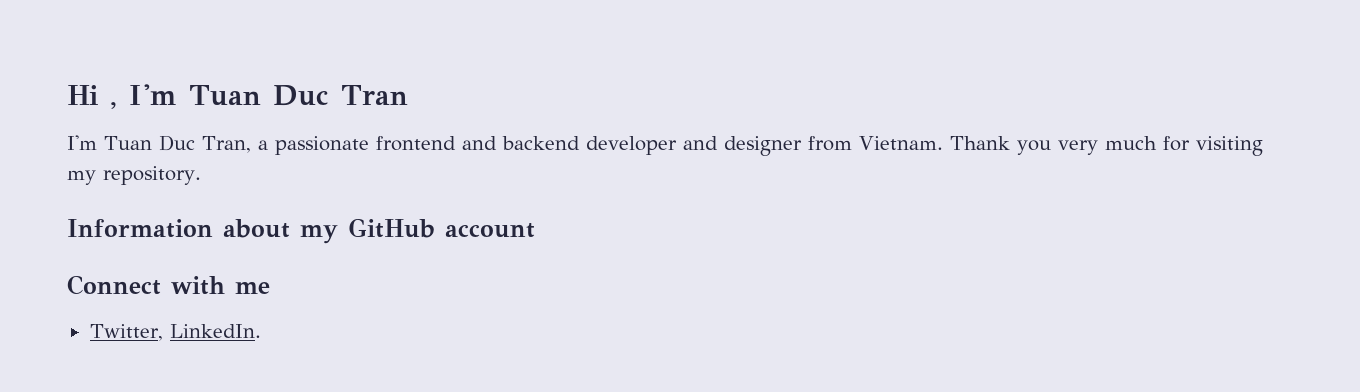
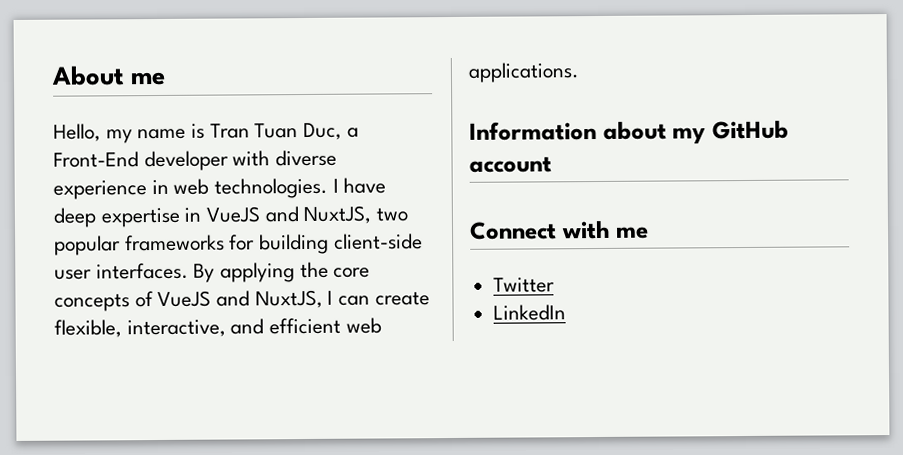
[67,84,408,109] [67,135,1263,156] [67,166,201,185] Hi , I'm Tuan Duc Tran // I'm Tuan Duc Tran, a passionate frontend and backend developer and designer from Vietnam. Thank you very much for visiting my repository. -> [51,65,167,86] [53,122,359,144] [53,149,338,172] [53,177,387,200] [53,205,409,228] [54,233,423,256] [54,261,371,283] [54,289,430,312] [54,317,382,338] [468,62,580,83] About me // Hello, my name is Tran Tuan Duc, a Front-End developer with diverse experience in web technologies. I have deep expertise in VueJS and NuxtJS, two popular frameworks for building client-side user interfaces. By applying the core concepts of VueJS and NuxtJS, I can create flexible, interactive, and efficient web applications.
[89,324,261,341] Twitter, LinkedIn. -> [493,277,556,293] [493,304,567,321] Twitter // LinkedIn

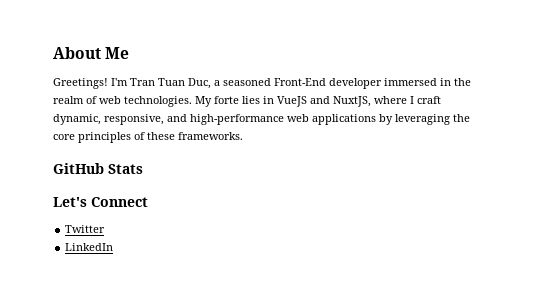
[130,71,167,86] [53,123,206,144] me // Hello, my name is -> [105,47,130,59] [53,78,128,89] Me // Greetings! I'm
(359, 132) none -> [223,78,271,86] seasoned
[232,149,338,167] [53,177,387,200] [53,205,409,228] [54,233,423,256] [54,261,371,283] [54,289,430,312] [54,317,382,338] [468,62,580,83] [469,120,789,145] [469,156,552,173] with diverse experience in web technologies. I have deep expertise in VueJS and NuxtJS, two popular frameworks for building client-side user interfaces. By applying the core concepts of VueJS and NuxtJS, I can create flexible, interactive, and efficient web applications. // Information about my GitHub account // -> [384,78,471,86] [53,96,441,107] [53,114,470,125] [53,132,243,143] [53,163,143,174] [53,197,87,207] immersed in the realm of web technologies. My forte lies in VueJS and NuxtJS, where I craft dynamic, responsive, and high-performance web applications by leveraging the core principles of these frameworks. // GitHub Stats // Let's
[560,220,650,240] with me -> (148, 202) none

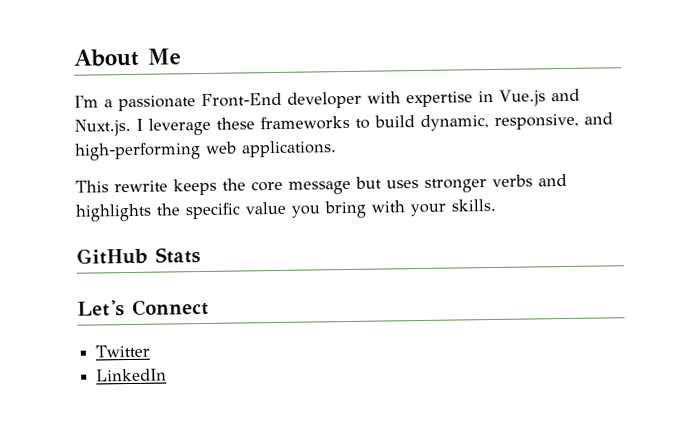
[53,78,471,89] [53,96,441,107] [53,114,470,125] [53,132,243,143] Greetings! I'm Tran Tuan Duc, a seasoned Front-End developer immersed in the realm of web technologies. My forte lies in VueJS and NuxtJS, where I craft dynamic, responsive, and high-performance web applications by leveraging the core principles of these frameworks. -> [74,88,580,112] [74,112,613,137] [74,140,337,161] [75,173,567,196] [75,198,496,222] I'm a passionate Front-End developer with expertise in Vue.js and Nuxt.js. I leverage these frameworks to build dynamic, responsive, and high-performing web applications. // This rewrite keeps the core message but uses stronger verbs and highlights the specific value you bring with your skills.

